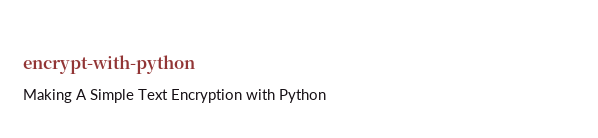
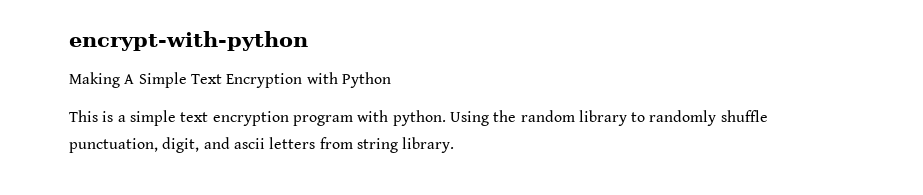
(326, 96) none -> [69,110,768,126] [69,137,455,153] // This is a simple text encryption program with python. Using the random library to randomly shuffle punctuation, digit, and ascii letters from string library.

